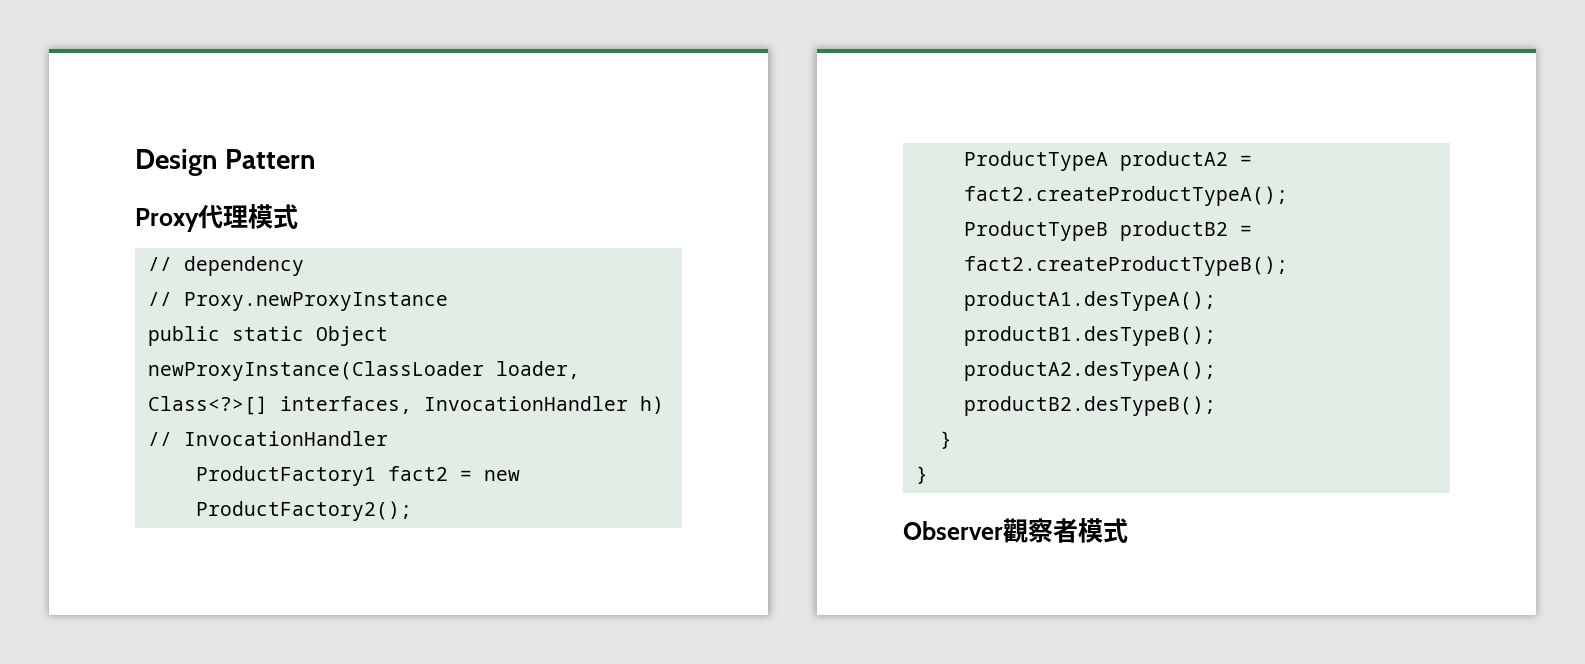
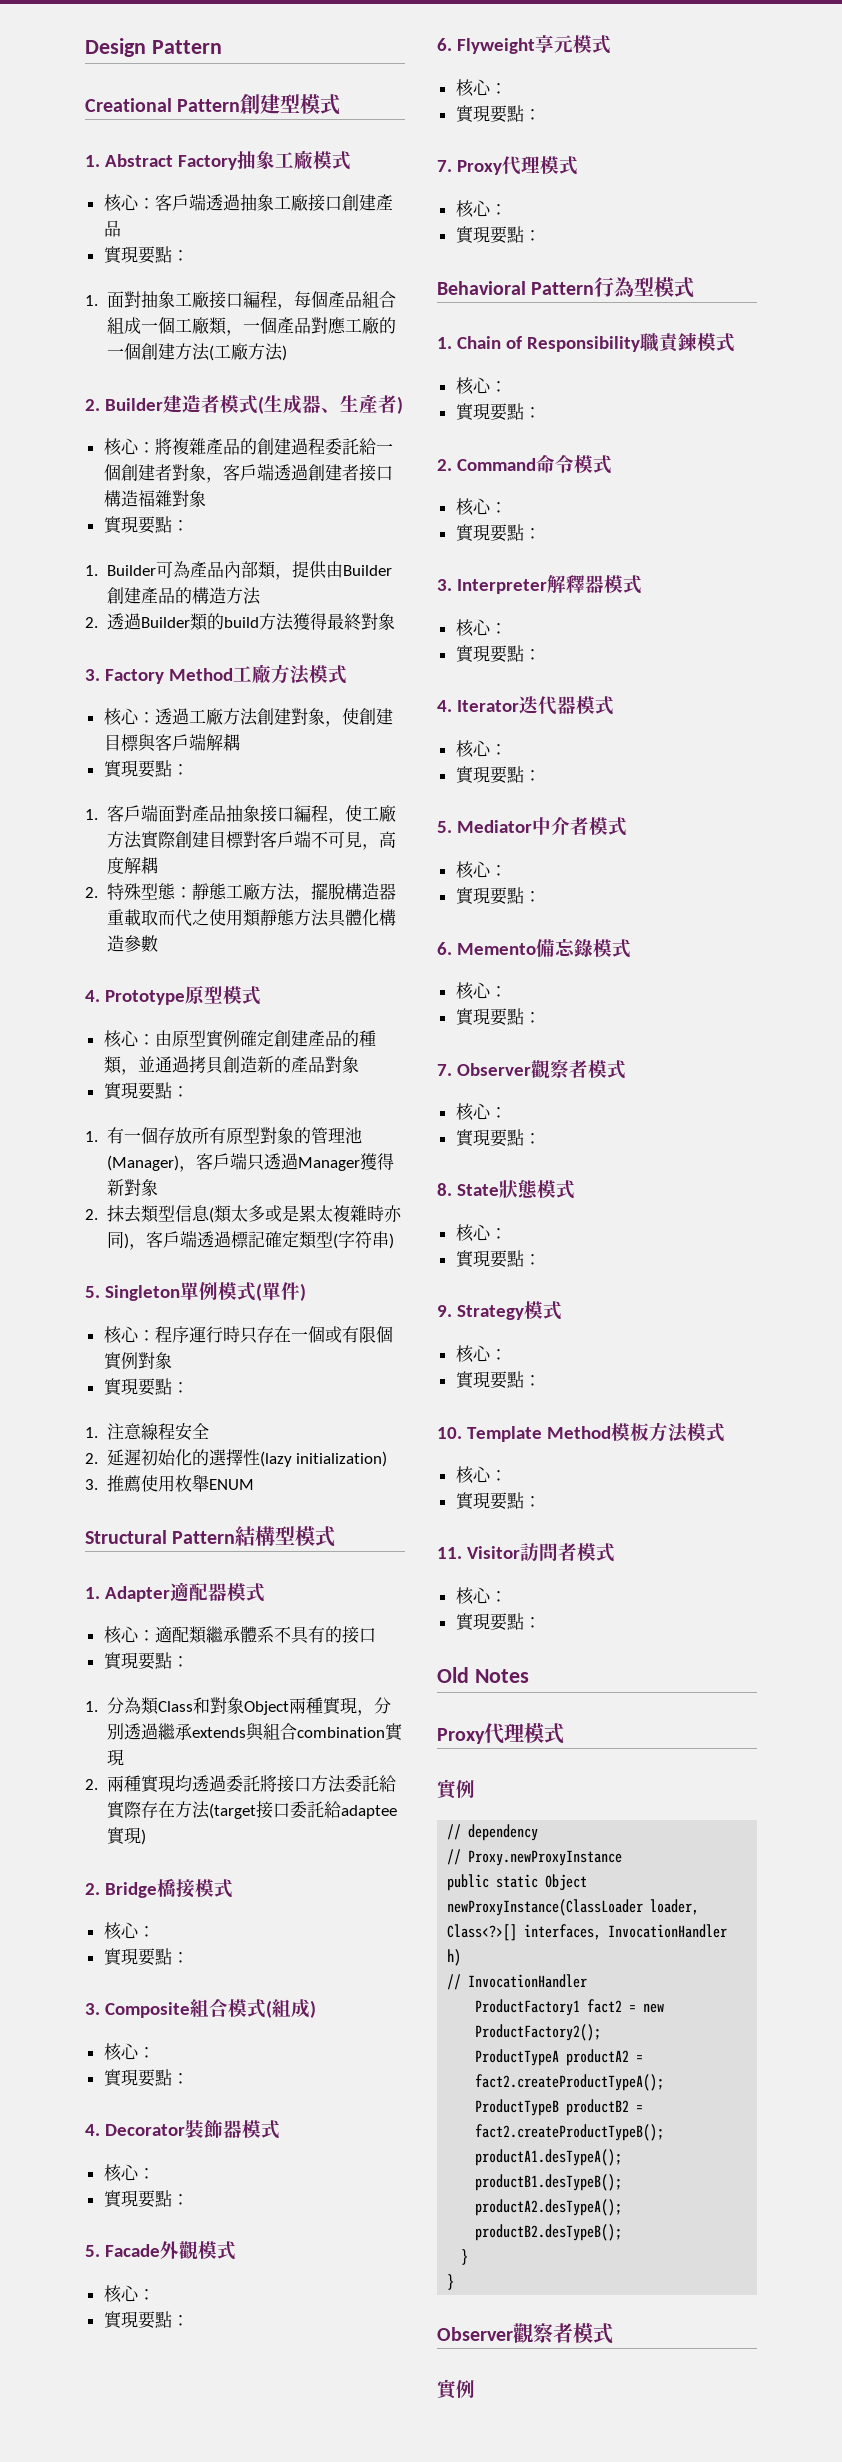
[135,204,298,232] // Proxy代理模式 -> [85,94,341,115] [85,150,351,170] [103,193,393,212] [103,220,121,237] [103,246,189,264] [85,291,396,310] [106,317,396,336] [106,343,287,361] [85,394,403,414] [103,438,393,456] [103,463,393,483] [103,490,206,507] [103,516,189,534] [85,561,392,580] [106,587,261,605] [85,613,395,631] [85,664,347,685] [103,708,393,727] [103,733,240,752] [103,760,189,778] [85,804,396,824] [106,830,396,850] [106,856,158,874] [85,883,396,902] [106,909,396,927] [106,935,158,952] [85,986,261,1005] [103,1030,376,1048] [103,1056,359,1075] [103,1082,189,1100] [85,1127,362,1144] [106,1152,394,1172] [106,1179,158,1196] [85,1205,402,1223] [106,1230,394,1250] [85,1282,306,1301] [103,1326,393,1344] [103,1352,172,1370] [103,1378,189,1396] [85,1423,209,1441] [85,1449,388,1467] [85,1474,254,1492] [85,1526,336,1547] [85,1582,265,1602] [103,1626,376,1644] [103,1652,189,1670] [85,1697,391,1716] [106,1723,403,1741] [106,1749,124,1766] [85,1775,396,1793] [106,1801,397,1819] [106,1827,146,1845] [85,1878,233,1898] [103,1922,155,1940] [103,1948,189,1966] [85,1999,316,2018] [103,2043,155,2061] [103,2069,189,2087] [85,2120,280,2139] [103,2164,155,2182] [103,2190,189,2208] [85,2241,236,2260] [103,2285,155,2303] [103,2311,189,2329] [437,35,611,54] [455,79,507,97] [455,105,541,123] [437,156,578,175] [455,200,507,218] [455,226,541,244] [437,277,695,298] [437,333,735,353] [455,377,507,395] [455,403,541,421] [437,454,612,474] [455,498,507,516] [455,524,541,542] [437,575,642,594] [455,619,507,637] [455,645,541,663] [437,696,614,715] [455,740,507,758] [455,766,541,784] [437,817,627,836] [455,861,507,879] [455,887,541,905] [437,938,631,958] [455,982,507,1000] [455,1008,541,1026] [437,1059,626,1079] [455,1103,507,1121] [455,1129,541,1147] [437,1180,575,1199] [455,1224,507,1242] [455,1250,541,1268] [437,1301,562,1320] [455,1345,507,1363] [455,1371,541,1389] [437,1422,725,1443] [455,1466,507,1484] [455,1492,541,1510] [437,1543,615,1562] [455,1587,507,1605] [455,1613,541,1631] [437,1667,529,1683] [437,1723,564,1744] [437,1779,475,1800] // Creational Pattern創建型模式 // 1. Abstract Factory抽象工廠模式 // 核心：客戶端透過抽象工廠接口創建產品 // 實現要點： // 1.面對抽象工廠接口編程，每個產品組合組成一個工廠類，一個產品對應工廠的一個創建方法(工廠方法) // 2. Builder建造者模式(生成器、生產者) // 核心：將複雜產品的創建過程委託給一個創建者對象，客戶端透過創建者接口構造福雜對象 // 實現要點： // 1. Builder可為產品內部類，提供由Builder創建產品的構造方法 // 2.透過Builder類的build方法獲得最終對象 // 3. Factory Method工廠方法模式 // 核心：透過工廠方法創建對象，使創建目標與客戶端解耦 // 實現要點： // 1.客戶端面對產品抽象接口編程，使工廠方法實際創建目標對客戶端不可見，高度解耦 // 2.特殊型態：靜態工廠方法，擺脫構造器重載取而代之使用類靜態方法具體化構造參數 // 4. Prototype原型模式 // 核心：由原型實例確定創建產品的種類，並通過拷貝創造新的產品對象 // 實現要點： // 1.有一個存放所有原型對象的管理池(Manager)，客戶端只透過Manager獲得新對象 // 2.抹去類型信息(類太多或是累太複雜時亦同)，客戶端透過標記確定類型(字符串) // 5. Singleton單例模式(單件) // 核心：程序運行時只存在一個或有限個實例對象 // 實現要點： // 1.注意線程安全 // 2.延遲初始化的選擇性(lazy initialization) // 3.推薦使用枚舉ENUM // Structural Pattern結構型模式 // 1. Adapter適配器模式 // 核心：適配類繼承體系不具有的接口 // 實現要點： // 1.分為類Class和對象Object兩種實現，分別透過繼承extends與組合combination實現 // 2.兩種實現均透過委託將接口方法委託給實際存在方法(target接口委託給adaptee實現) // 2. Bridge橋接模式 // 核心： // 實現要點： // 3. Composite組合模式(組成) // 核心： // 實現要點： // 4. Decorator裝飾器模式 // 核心： // 實現要點： // 5. Facade外觀模式 // 核心： // 實現要點： // 6. Flyweight享元模式 // 核心： // 實現要點： // 7. Proxy代理模式 // 核心： // 實現要點： // Behavioral Pattern行為型模式 // 1. Chain of Responsibility職責鍊模式 // 核心： // 實現要點： // 2. Command命令模式 // 核心： // 實現要點： // 3. Interpreter解釋器模式 // 核心： // 實現要點： // 4. Iterator迭代器模式 // 核心： // 實現要點： // 5. Mediator中介者模式 // 核心： // 實現要點： // 6. Memento備忘錄模式 // 核心： // 實現要點： // 7. Observer觀察者模式 // 核心： // 實現要點： // 8. State狀態模式 // 核心： // 實現要點： // 9. Strategy模式 // 核心： // 實現要點： // 10. Template Method模板方法模式 // 核心： // 實現要點： // 11. Visitor訪問者模式 // 核心： // 實現要點： // Old Notes // Proxy代理模式 // 實例
(1128, 530) none -> [437,2379,475,2400] // 實例

